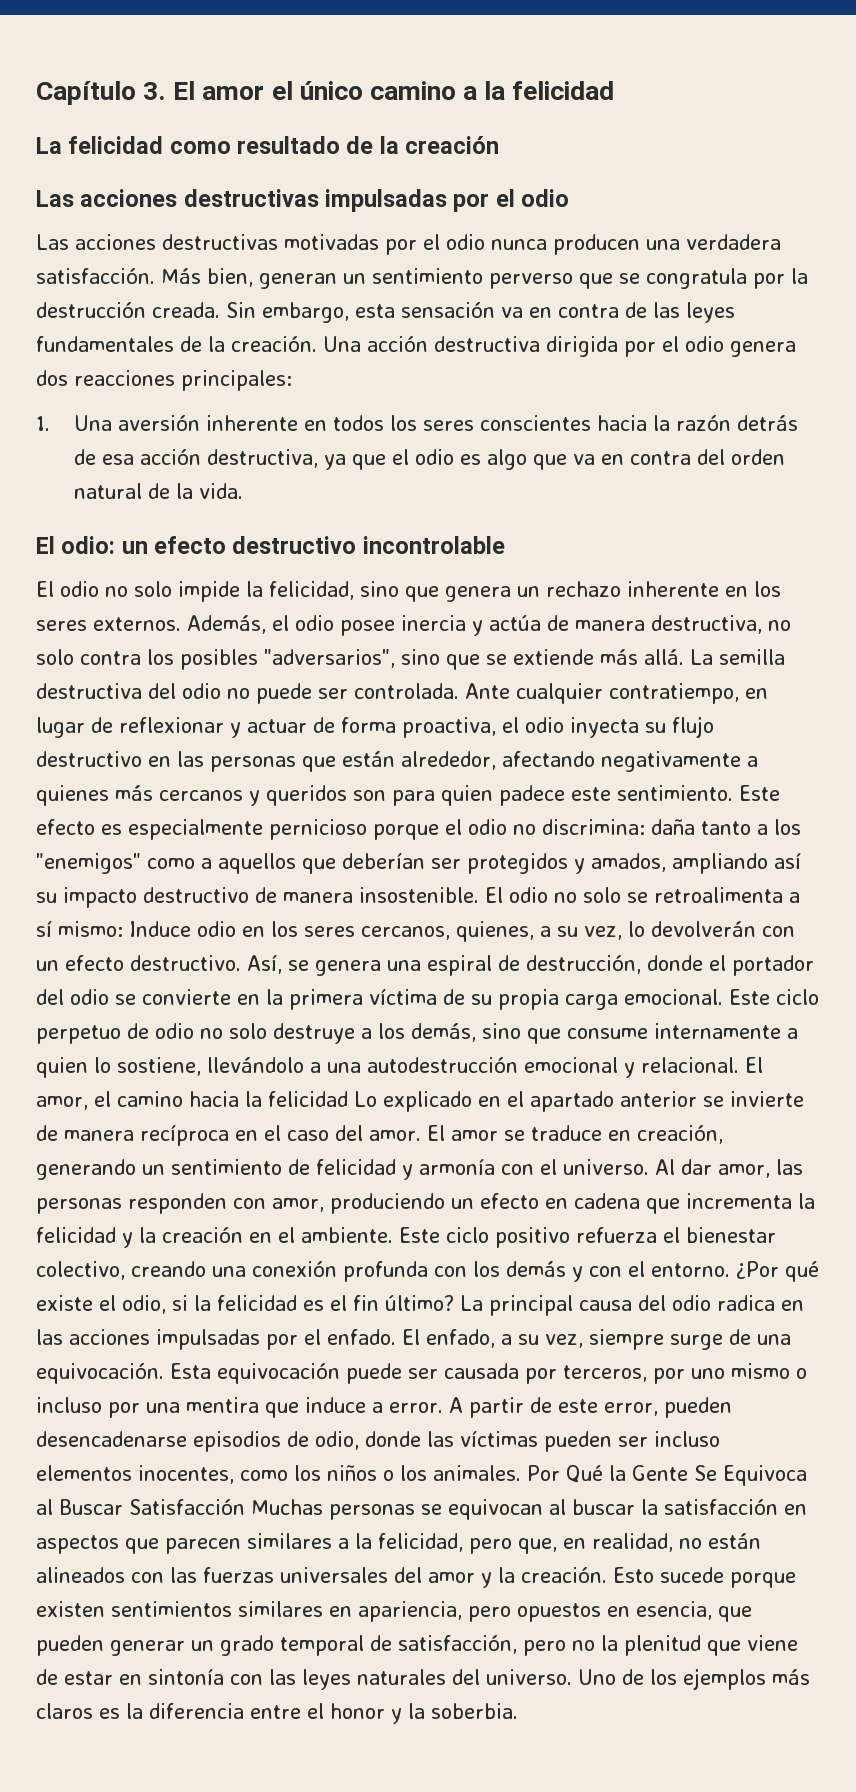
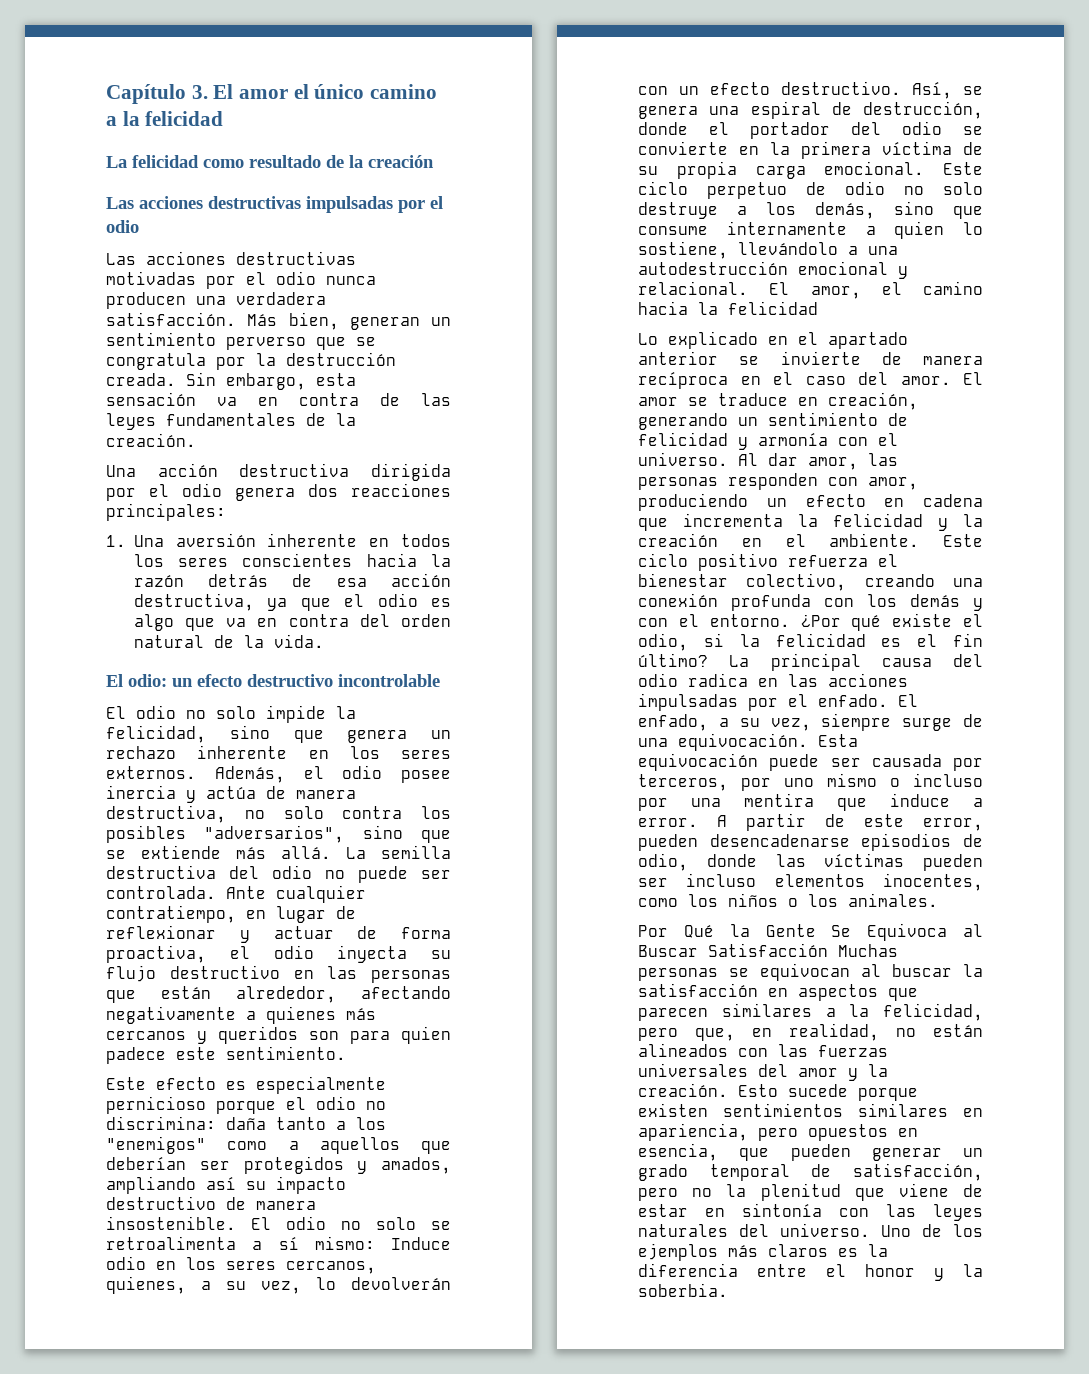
(317, 344) none -> (196, 440) //
(733, 793) none -> (346, 1053) //
(348, 1099) none -> (818, 308) //
(521, 1473) none -> (938, 900) //

